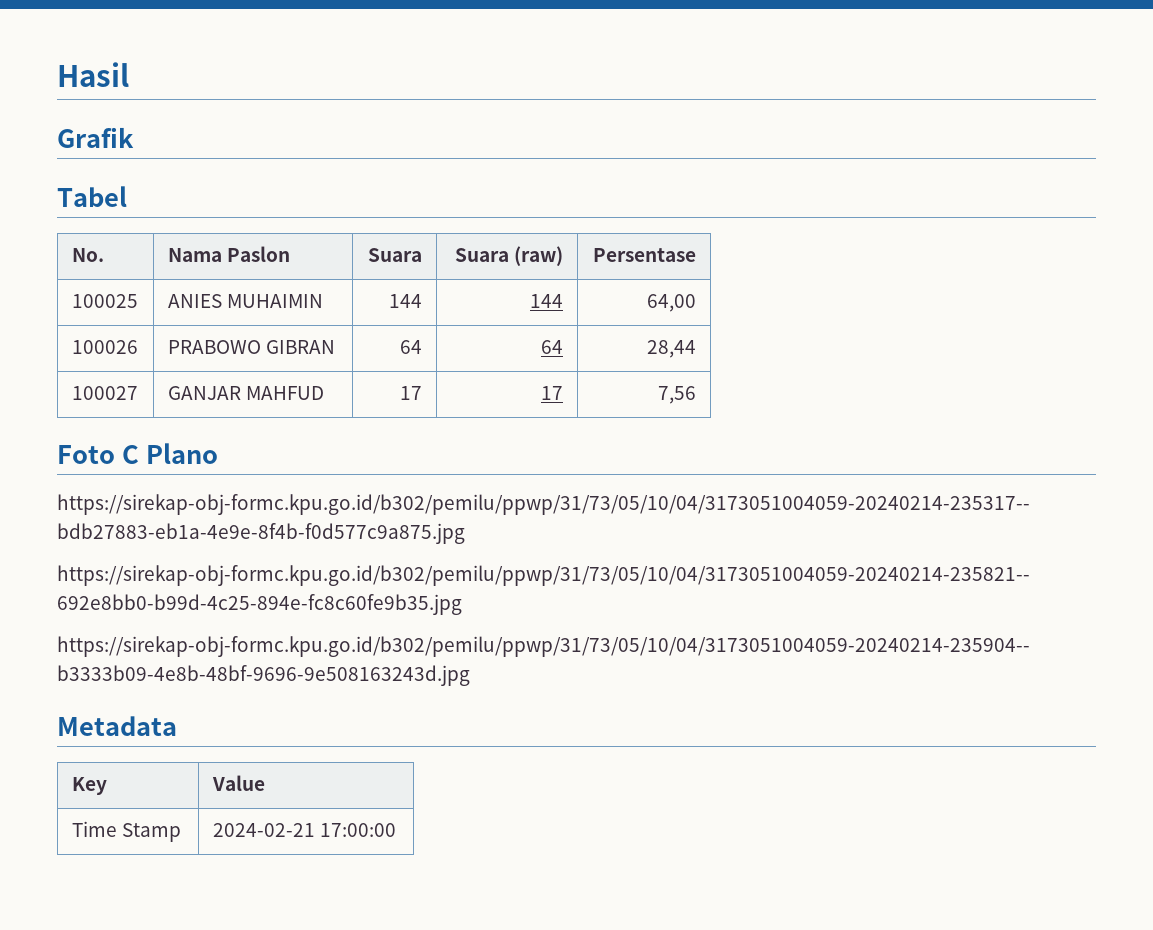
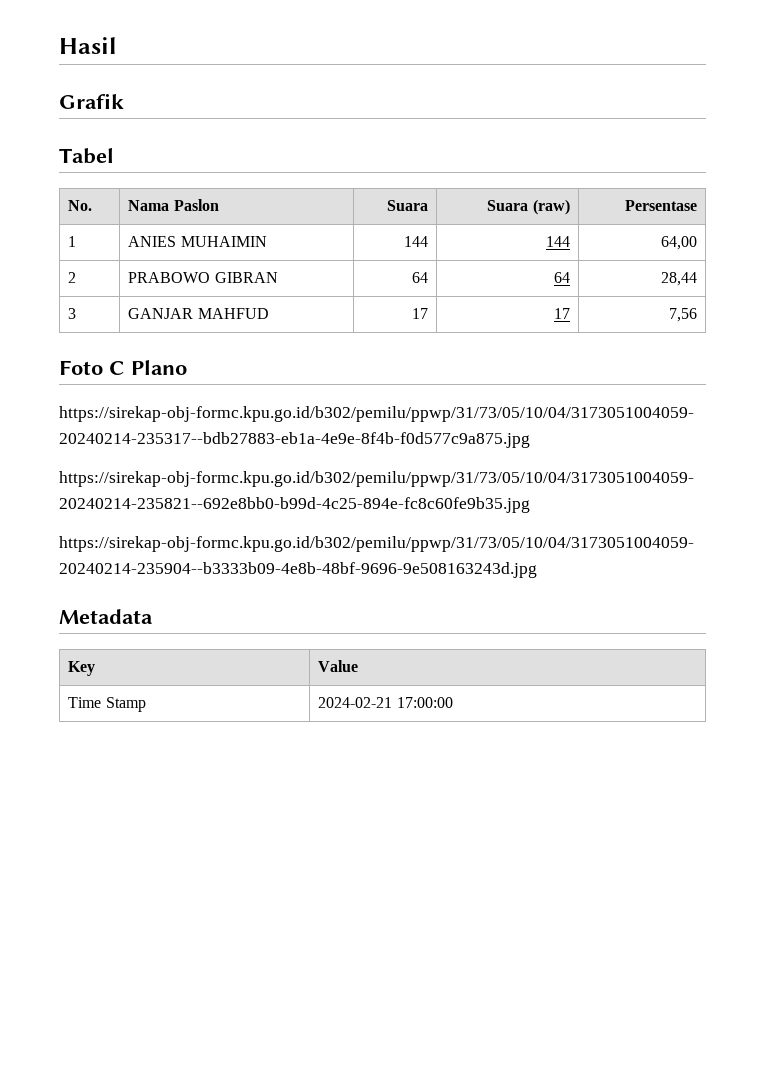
[71,294,138,308] 100025 -> [68,236,77,247] 1
[71,340,138,354] 100026 -> [68,272,77,283] 2
[71,386,138,400] 100027 -> [68,308,77,319] 3

